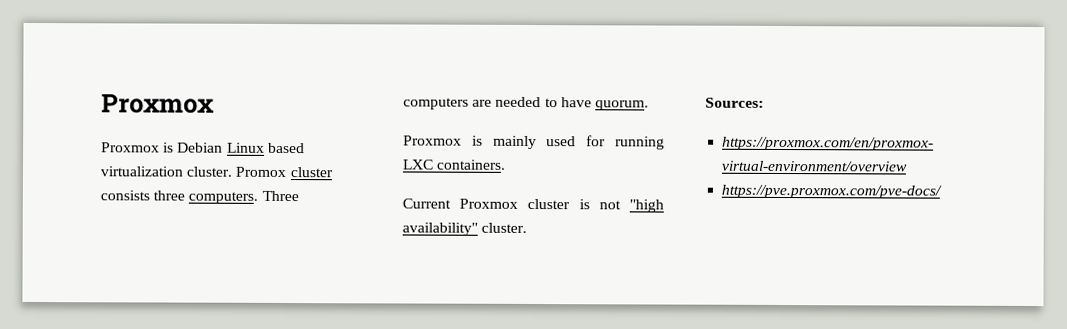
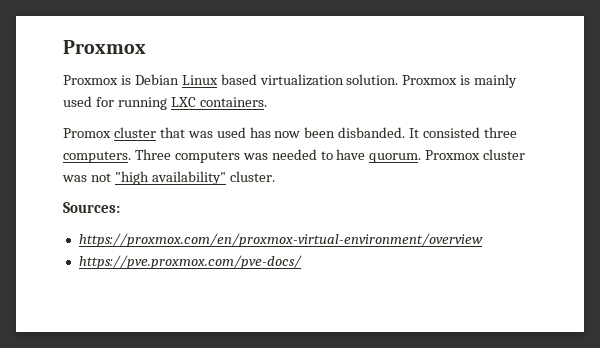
[186,166,333,178] [100,190,299,204] [403,96,649,111] cluster. Promox cluster consists three computers. Three computers are needed to have quorum. // -> [346,74,399,85] solution.
[402,198,451,209] Current -> [63,127,518,138] [63,149,422,163] Promox cluster that was used has now been disbanded. It consisted three computers. Three computers was needed to have quorum.
[578,199,590,210] is -> [62,175,87,182] was

